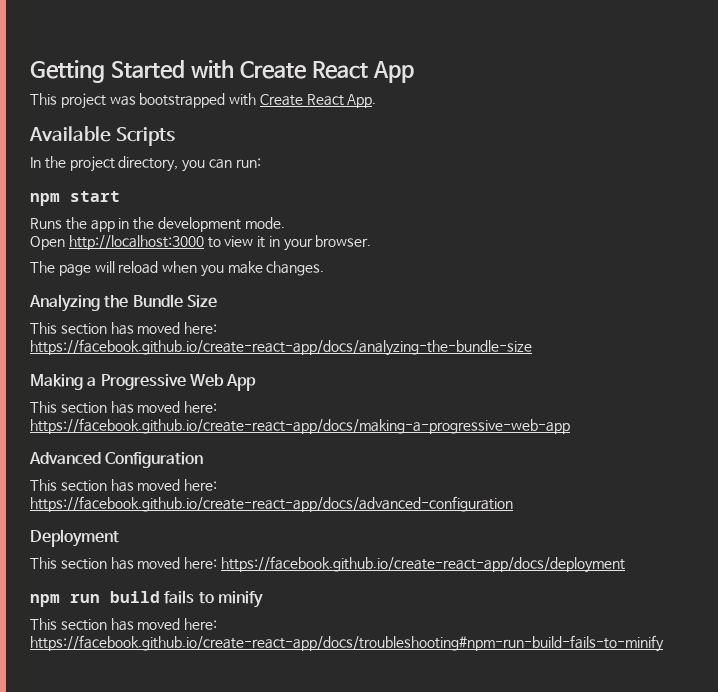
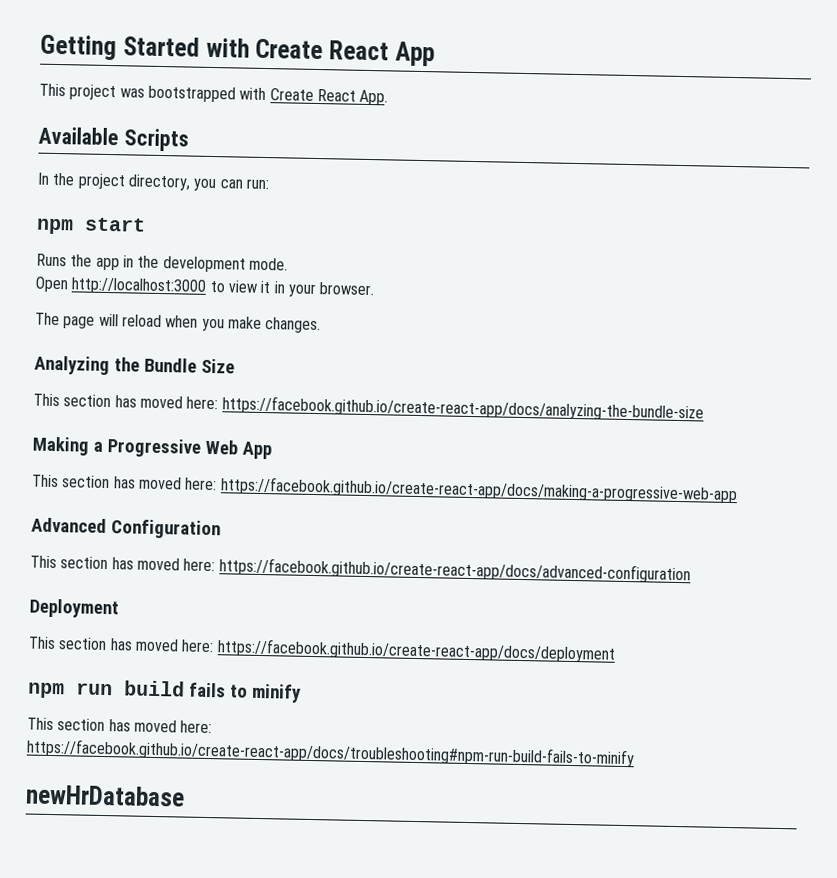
(664, 643) none -> [25,784,185,807] // newHrDatabase

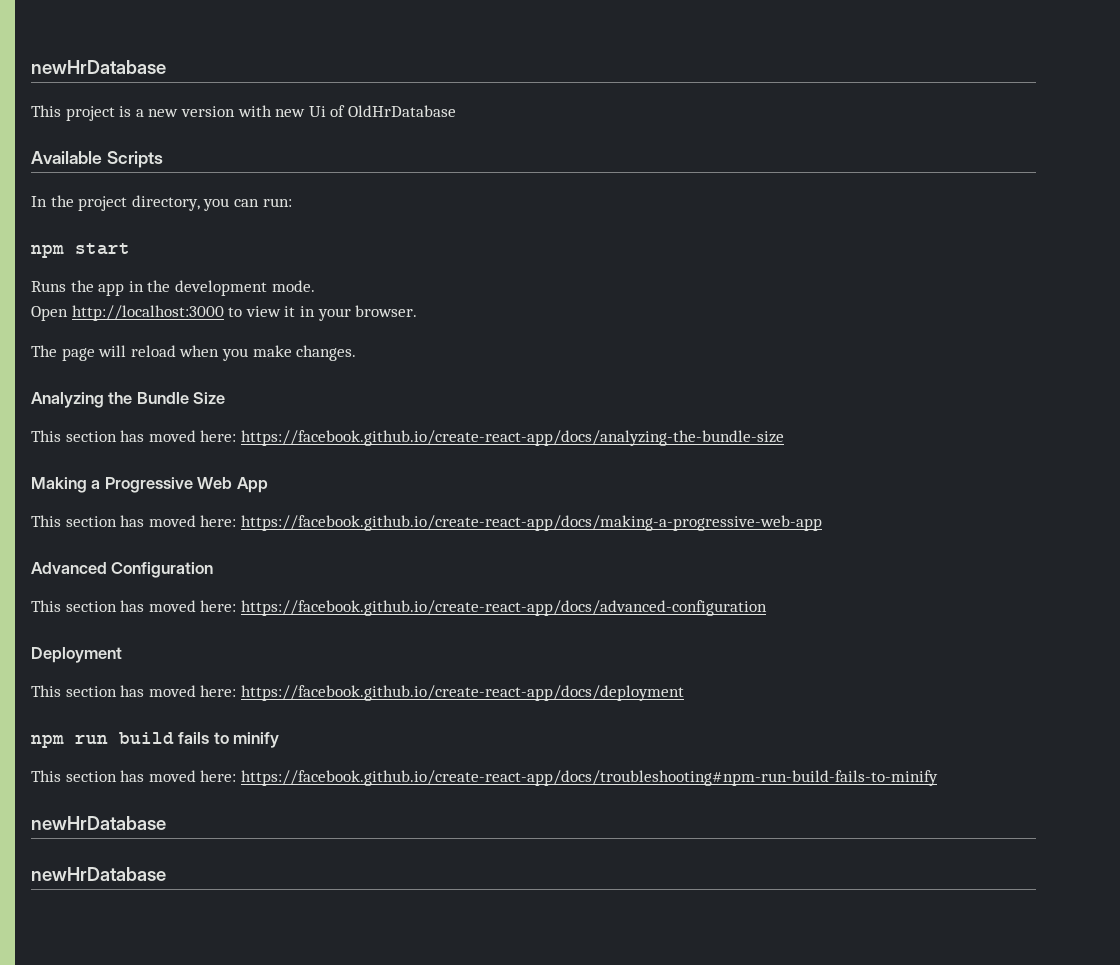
[40,34,435,67] [39,83,389,106] Getting Started with Create React App // This project was bootstrapped with Create React App. -> [31,60,166,74] [31,105,456,121] newHrDatabase // This project is a new version with new Ui of OldHrDatabase
(185, 795) none -> [31,867,166,881] // newHrDatabase

